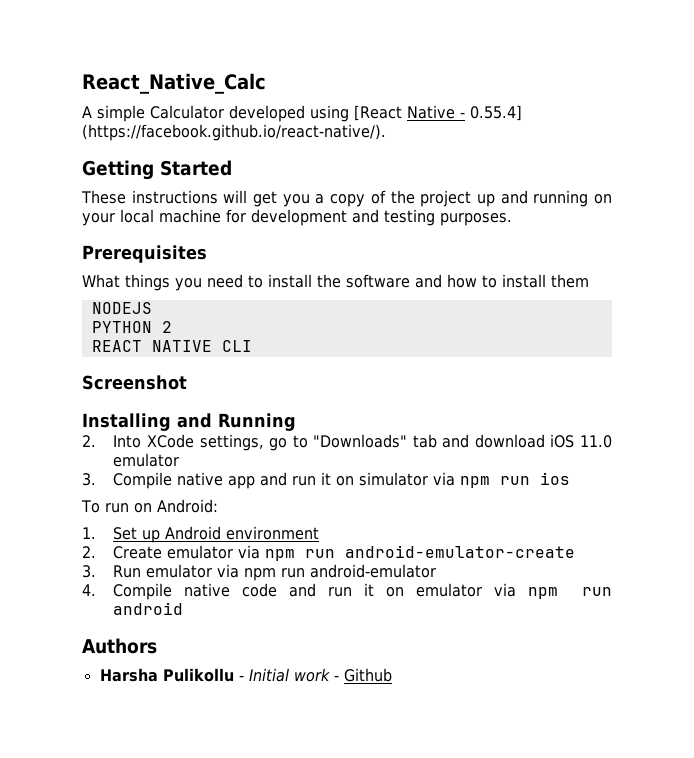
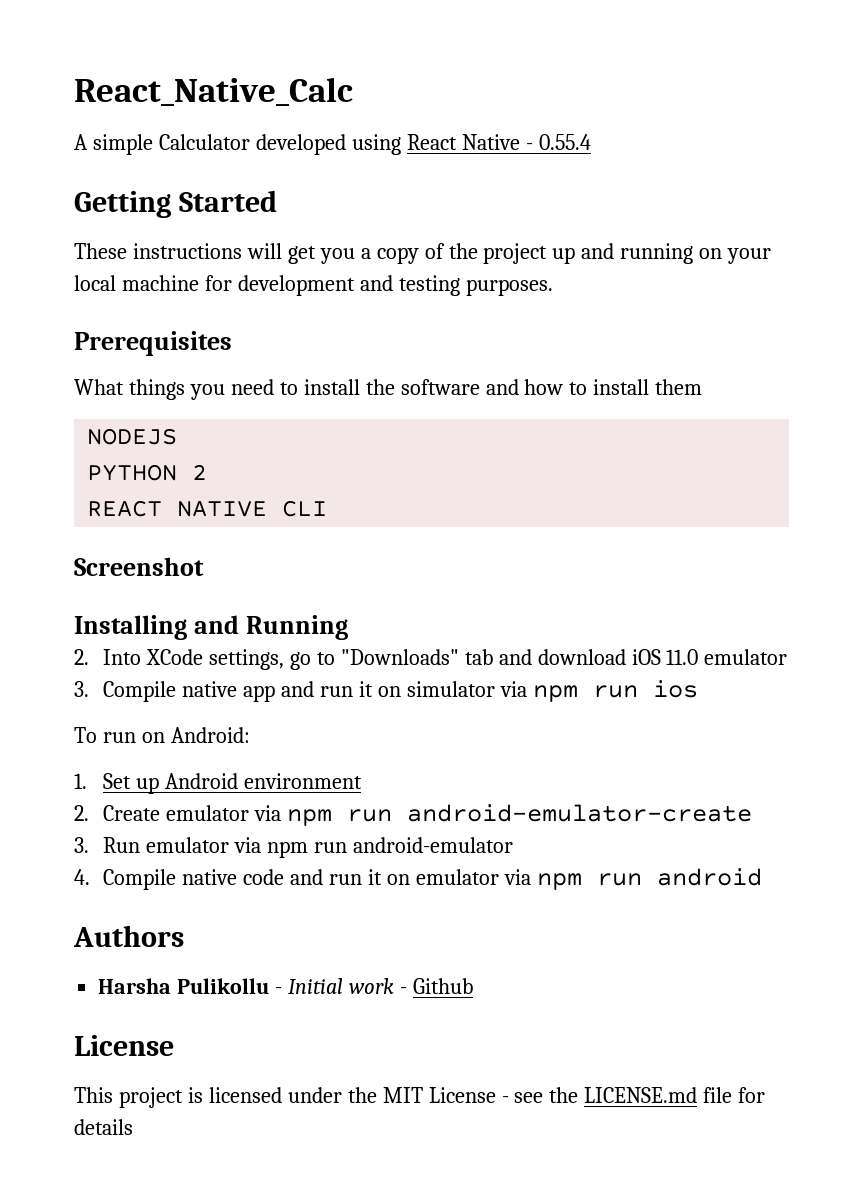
[354,105,402,121] [React -> [406,134,457,150] React
[470,105,522,121] [82,124,386,141] 0.55.4] (https://facebook.github.io/react-native/). -> [538,134,591,150] 0.55.4
(392, 675) none -> [74,1035,174,1056] [74,1087,766,1108] [74,1119,133,1135] // License // This project is licensed under the MIT License - see the LICENSE.md file for details

